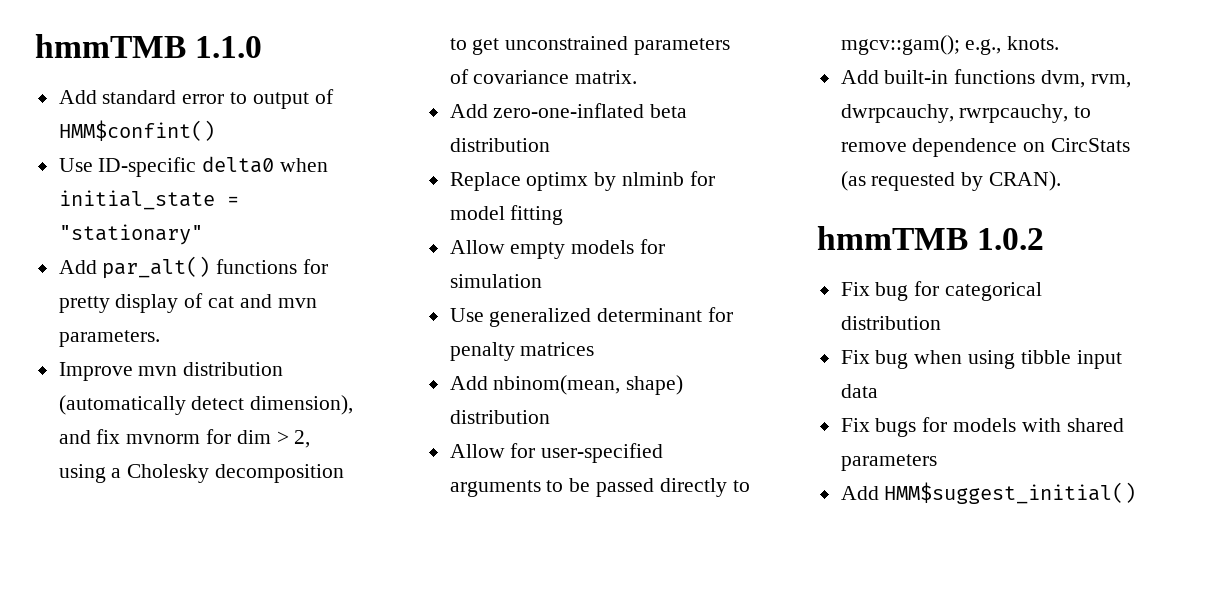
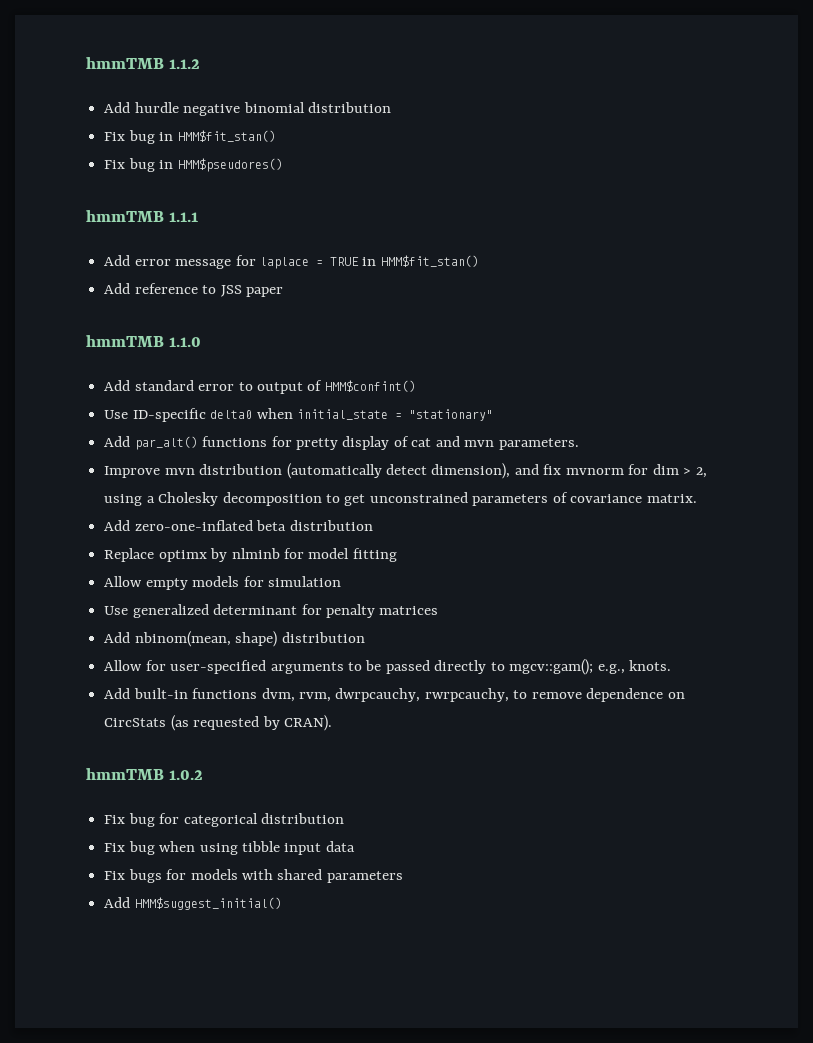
[35,34,186,58] hmmTMB -> [86,57,201,69] [104,102,391,116] [104,130,276,144] [104,158,283,172] [86,210,199,222] [104,255,479,269] [104,283,283,297] [86,335,164,347] hmmTMB 1.1.2 // Add hurdle negative binomial distribution // Fix bug in HMM$fit_stan() // Fix bug in HMM$pseudores() // hmmTMB 1.1.1 // Add error message for laplace = TRUE in HMM$fit_stan() // Add reference to JSS paper // hmmTMB

